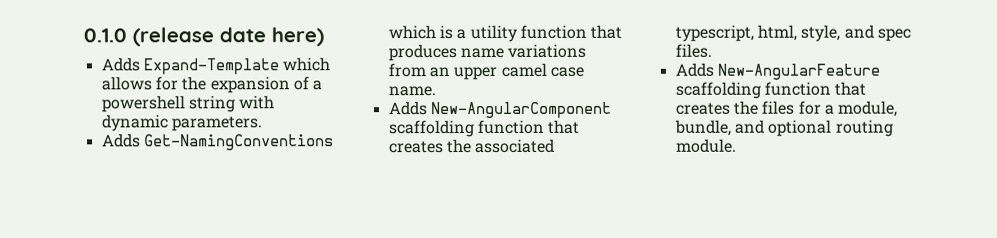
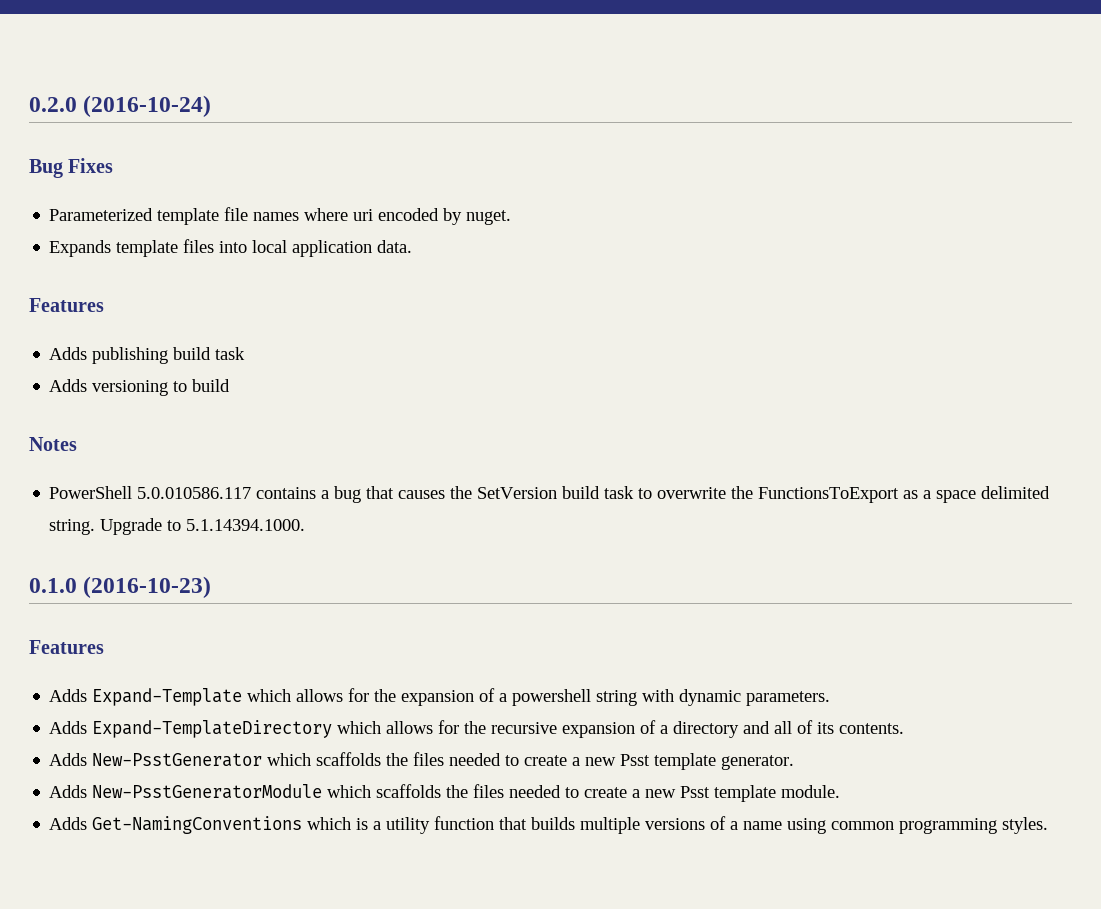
[83,27,324,47] 0.1.0 (release date here) -> [29,95,212,117] [29,158,114,178] [49,207,512,225] [49,239,413,257] [29,298,104,312] [49,347,246,364] [49,379,231,396] [29,437,77,451] [49,486,1051,503] [49,518,306,535] [29,576,212,598] [29,640,104,654] 0.2.0 (2016-10-24) // Bug Fixes // Parameterized template file names where uri encoded by nuget. // Expands template files into local application data. // Features // Adds publishing build task // Adds versioning to build // Notes // PowerShell 5.0.010586.117 contains a bug that causes the SetVersion build task to overwrite the FunctionsToExport as a space delimited string. Upgrade to 5.1.14394.1000. // 0.1.0 (2016-10-23) // Features
(263, 124) none -> [49,720,905,738] [49,752,795,770] [49,784,841,802] // Adds Expand-TemplateDirectory which allows for the recursive expansion of a directory and all of its contents. // Adds New-PsstGenerator which scaffolds the files needed to create a new Psst template generator. // Adds New-PsstGeneratorModule which scaffolds the files needed to create a new Psst template module.
[387,43,587,62] [387,62,584,81] [387,86,436,97] [387,101,611,119] [388,119,581,138] [388,138,556,154] [674,24,911,42] [674,43,712,58] [674,62,880,80] [674,81,867,99] [674,100,898,117] [674,119,894,137] [675,138,737,153] produces name variations from an upper camel case name. // Adds New-AngularComponent scaffolding function that creates the associated typescript, html, style, and spec files. // Adds New-AngularFeature scaffolding function that creates the files for a module, bundle, and optional routing module. -> [531,816,1049,834] builds multiple versions of a name using common programming styles.

